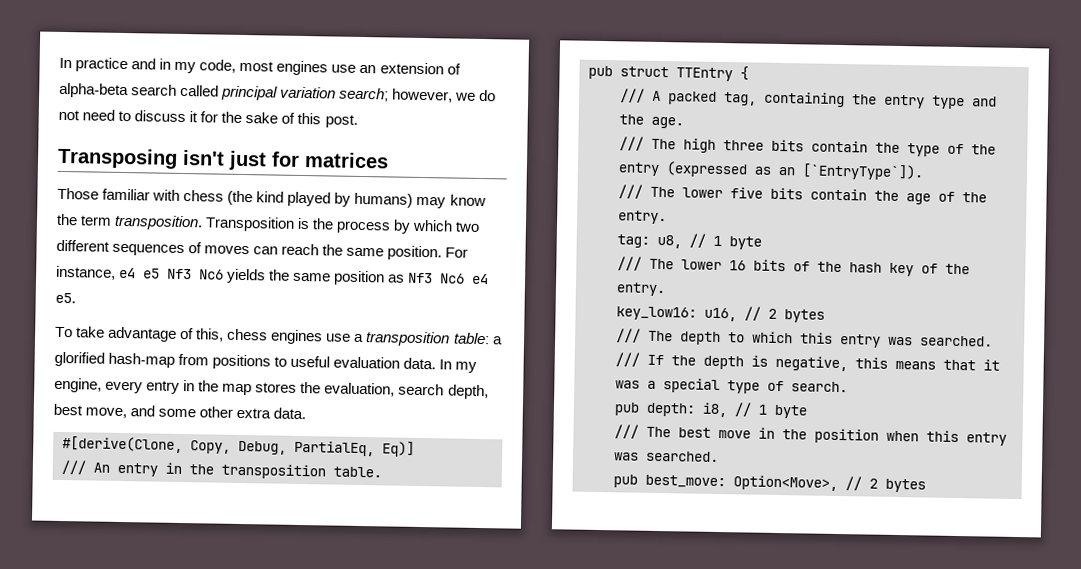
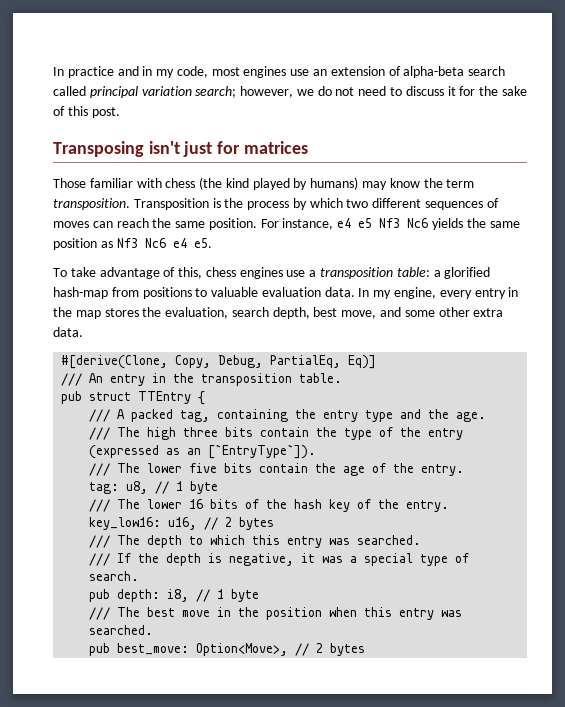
[290,355,331,368] useful -> [211,287,259,297] valuable
[855,357,976,371] this means that -> (295, 559) none

